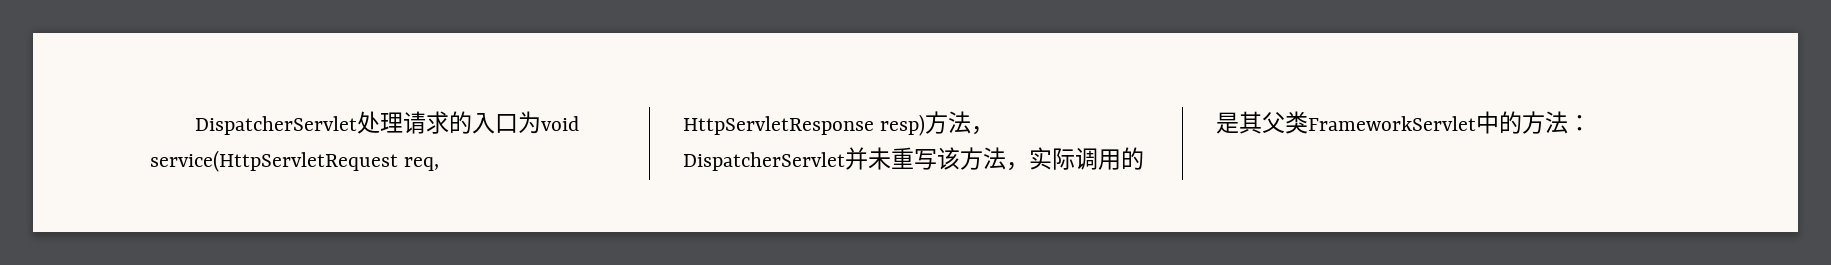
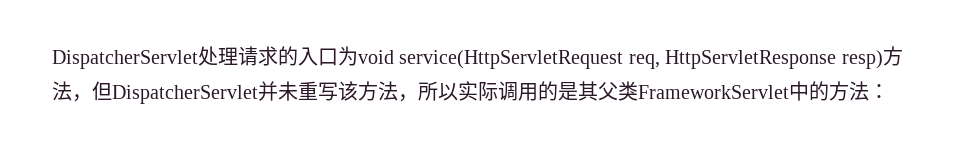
(995, 130) none -> [92,81,112,101] 但
(1029, 166) none -> [418,81,458,101] 所以

